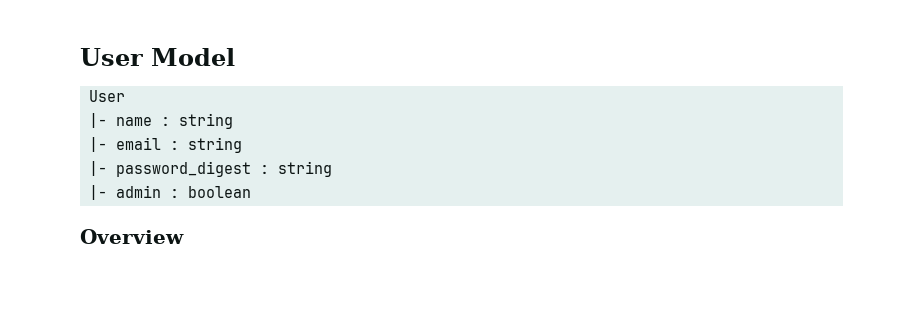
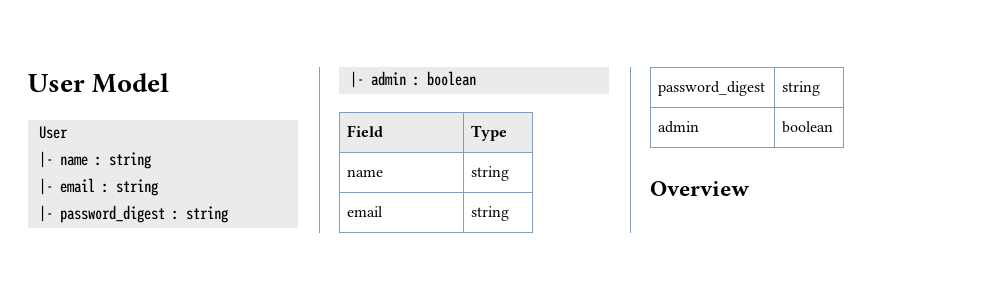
(251, 192) none -> [347,125,384,137] [471,125,508,141] [347,169,384,177] [471,166,510,181] [347,206,384,217] [471,206,510,221] [658,81,766,96] [782,81,821,96] [658,121,700,133] [782,121,834,133] // Field | Type // name | string // email | string // password_digest | string // admin | boolean

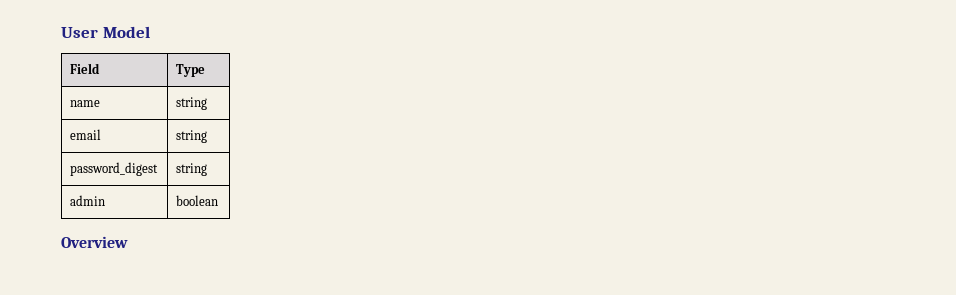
[38,126,68,139] [38,151,151,169] [38,178,158,196] [38,205,228,223] [349,71,476,88] // User // |- name : string // |- email : string // |- password_digest : string // |- admin : boolean -> (150, 32) none

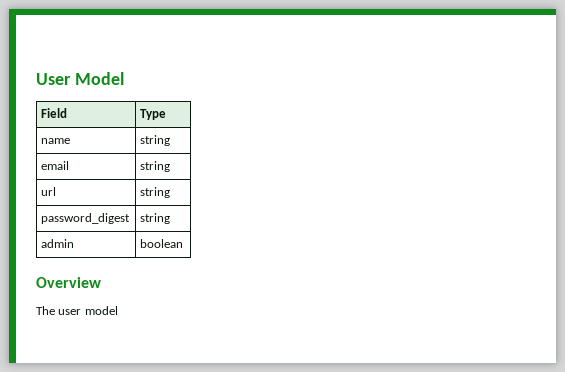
(208, 136) none -> [41,187,57,196] [140,187,171,198] // url | string
(128, 242) none -> [36,306,118,315] // The user model

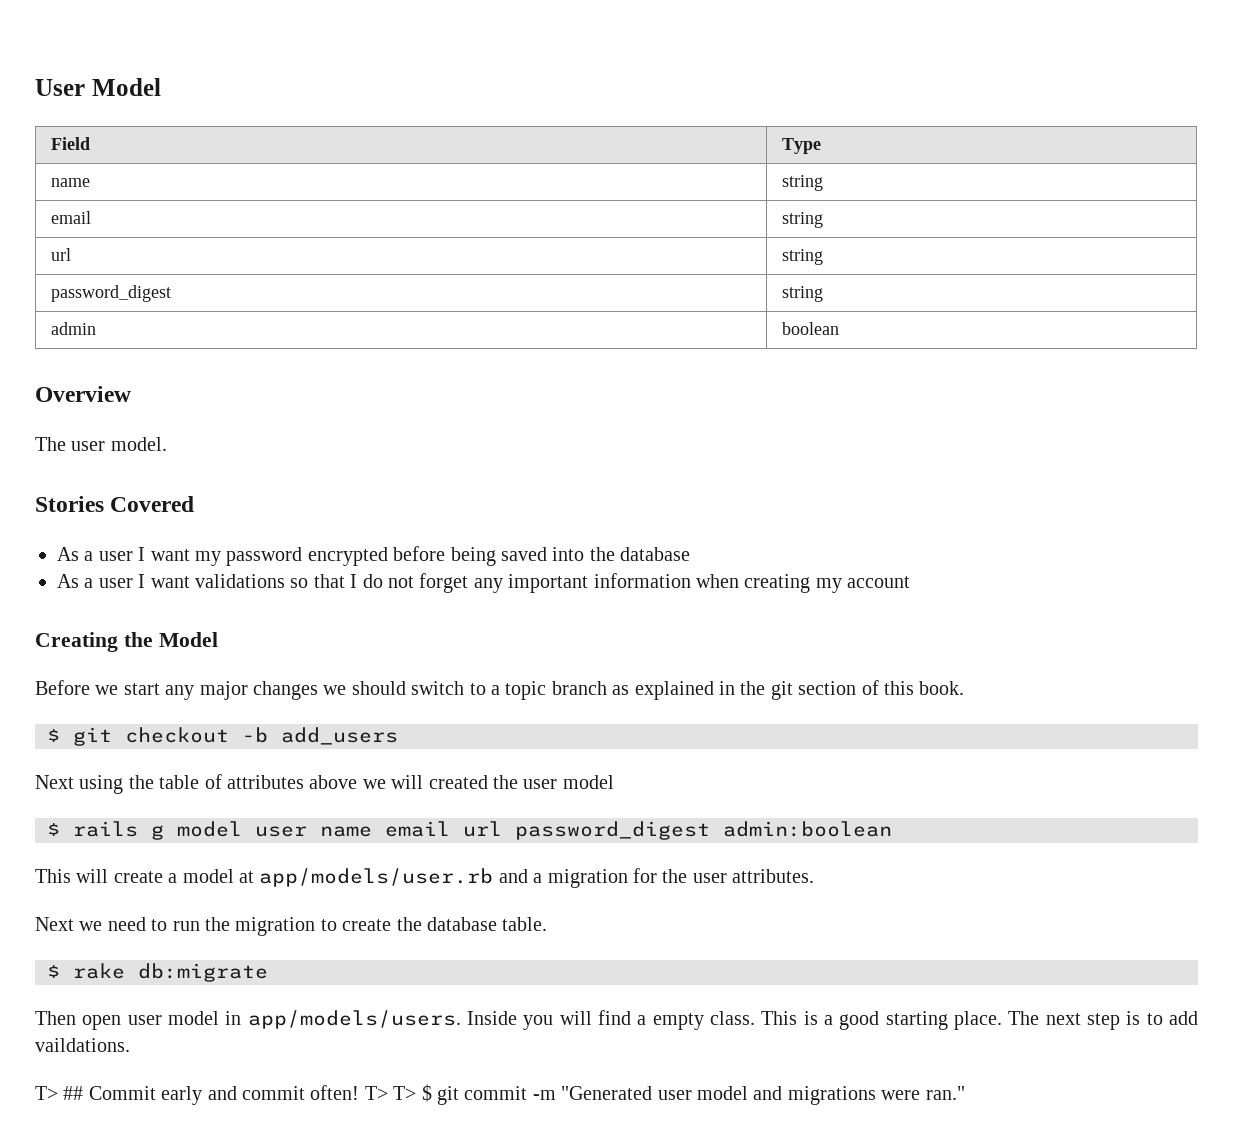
[84,306,118,315] model -> [110,437,167,451] [35,496,195,512] [57,546,691,566] [57,573,911,593] [35,632,218,652] [35,680,965,700] [47,727,398,746] [35,774,614,794] [47,821,892,840] [35,868,815,888] [35,917,548,936] [47,963,268,982] [35,1010,1199,1030] [35,1038,130,1052] [35,1084,965,1105] model. // Stories Covered // As a user I want my password encrypted before being saved into the database // As a user I want validations so that I do not forget any important information when creating my account // Creating the Model // Before we start any major changes we should switch to a topic branch as explained in the git section of this book. // $ git checkout -b add_users // Next using the table of attributes above we will created the user model // $ rails g model user name email url password_digest admin:boolean // This will create a model at app/models/user.rb and a migration for the user attributes. // Next we need to run the migration to create the database table. // $ rake db:migrate // Then open user model in app/models/users. Inside you will find a empty class. This is a good starting place. The next step is to add vaildations. // T> ## Commit early and commit often! T> T> $ git commit -m "Generated user model and migrations were ran."

